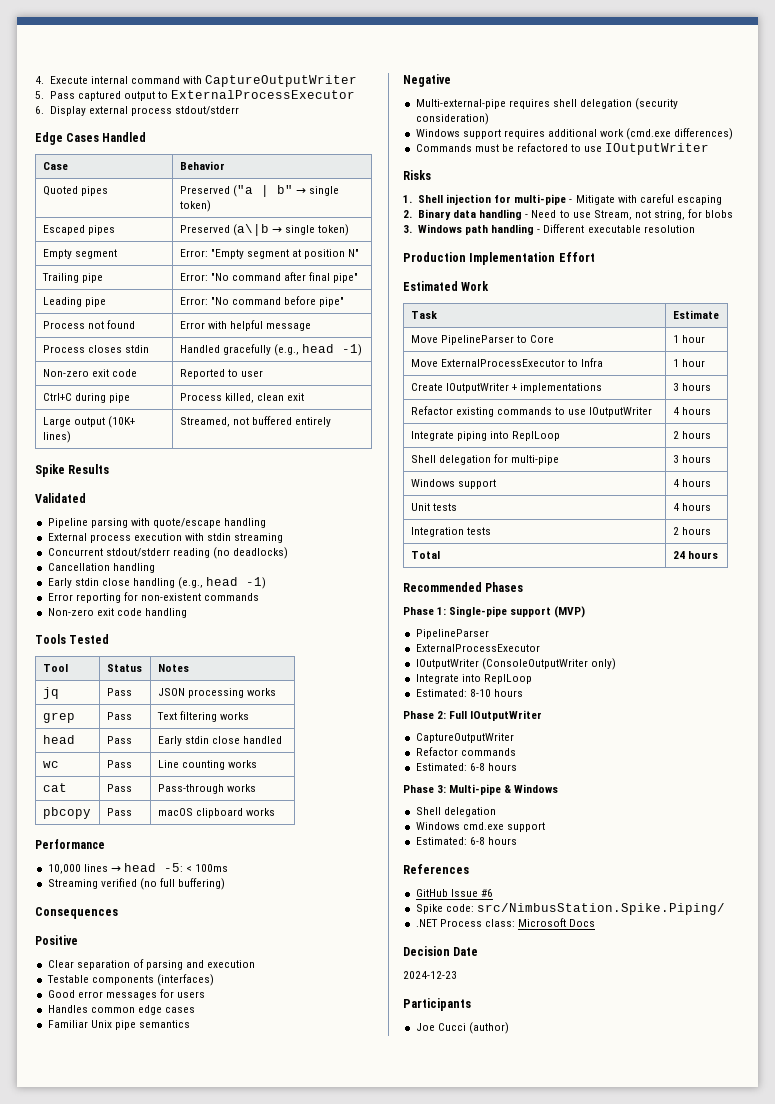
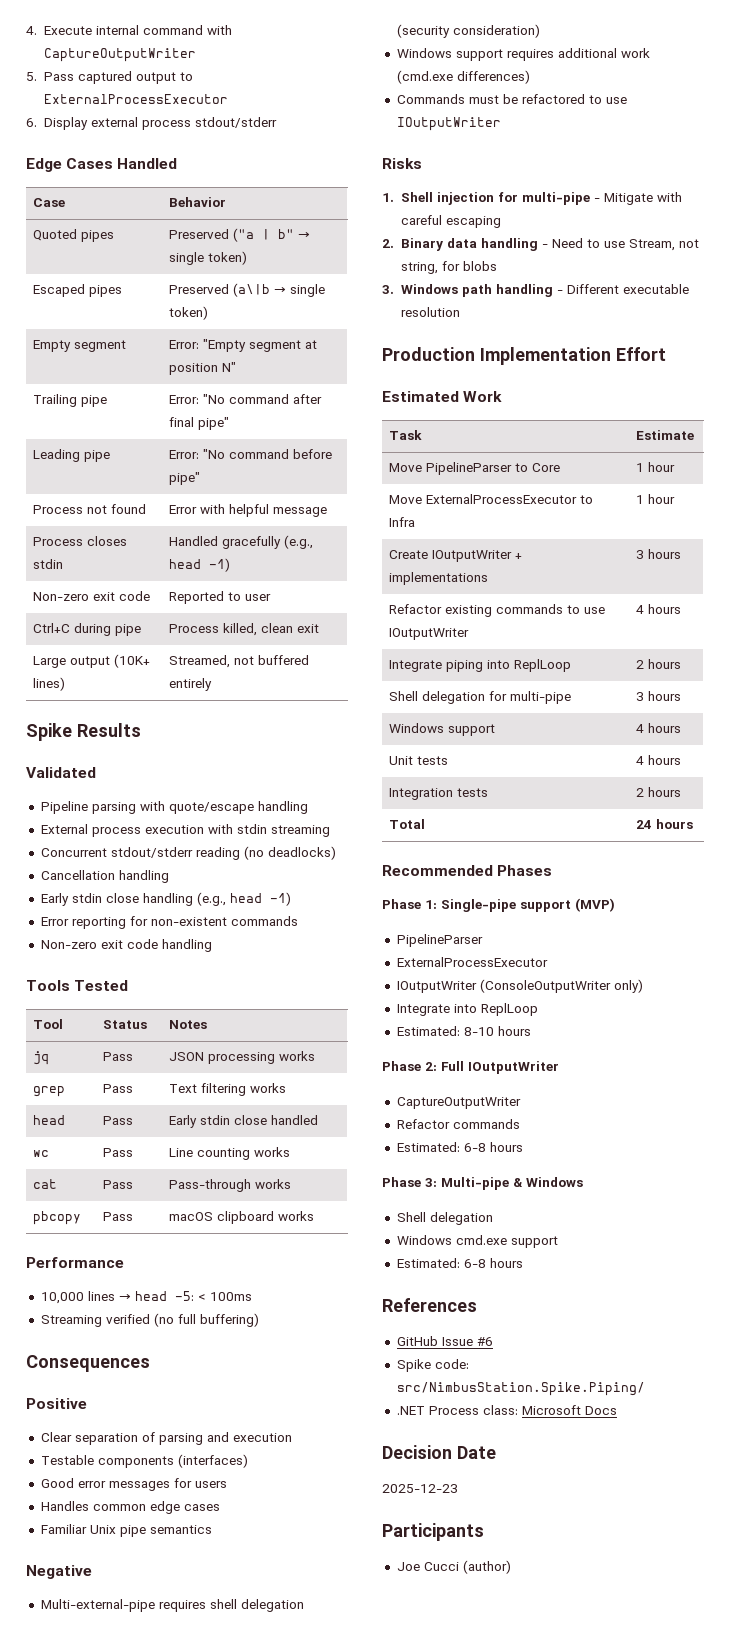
[403,971,457,979] 2024-12-23 -> [382,1484,458,1493] 2025-12-23

